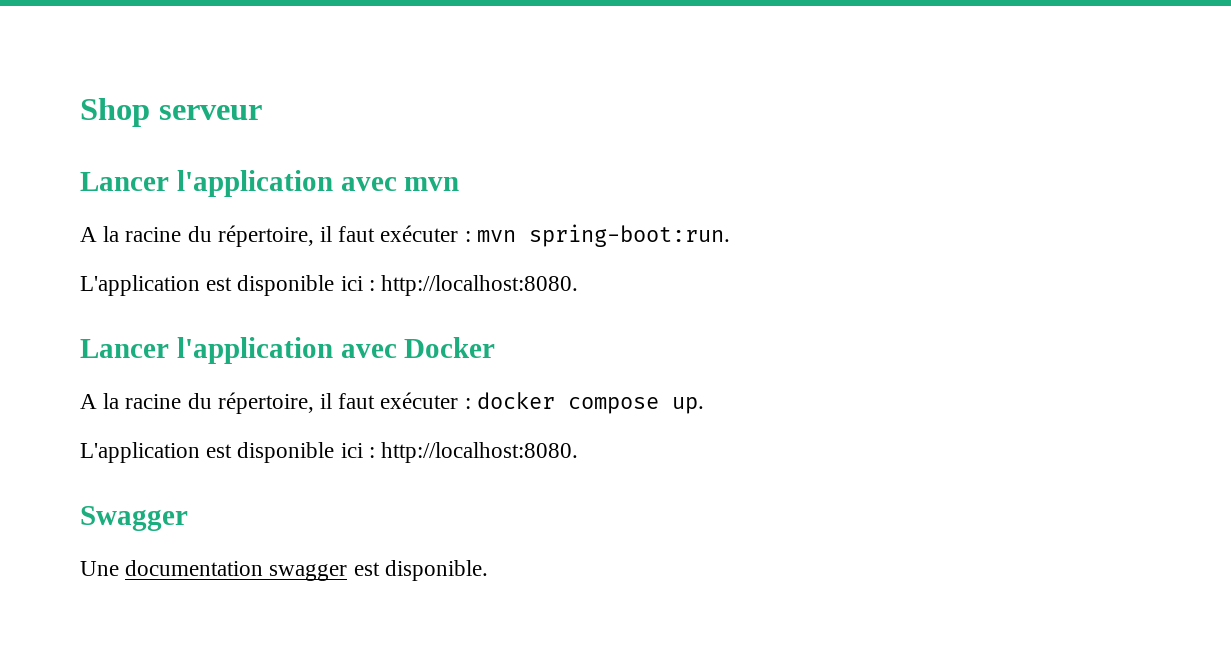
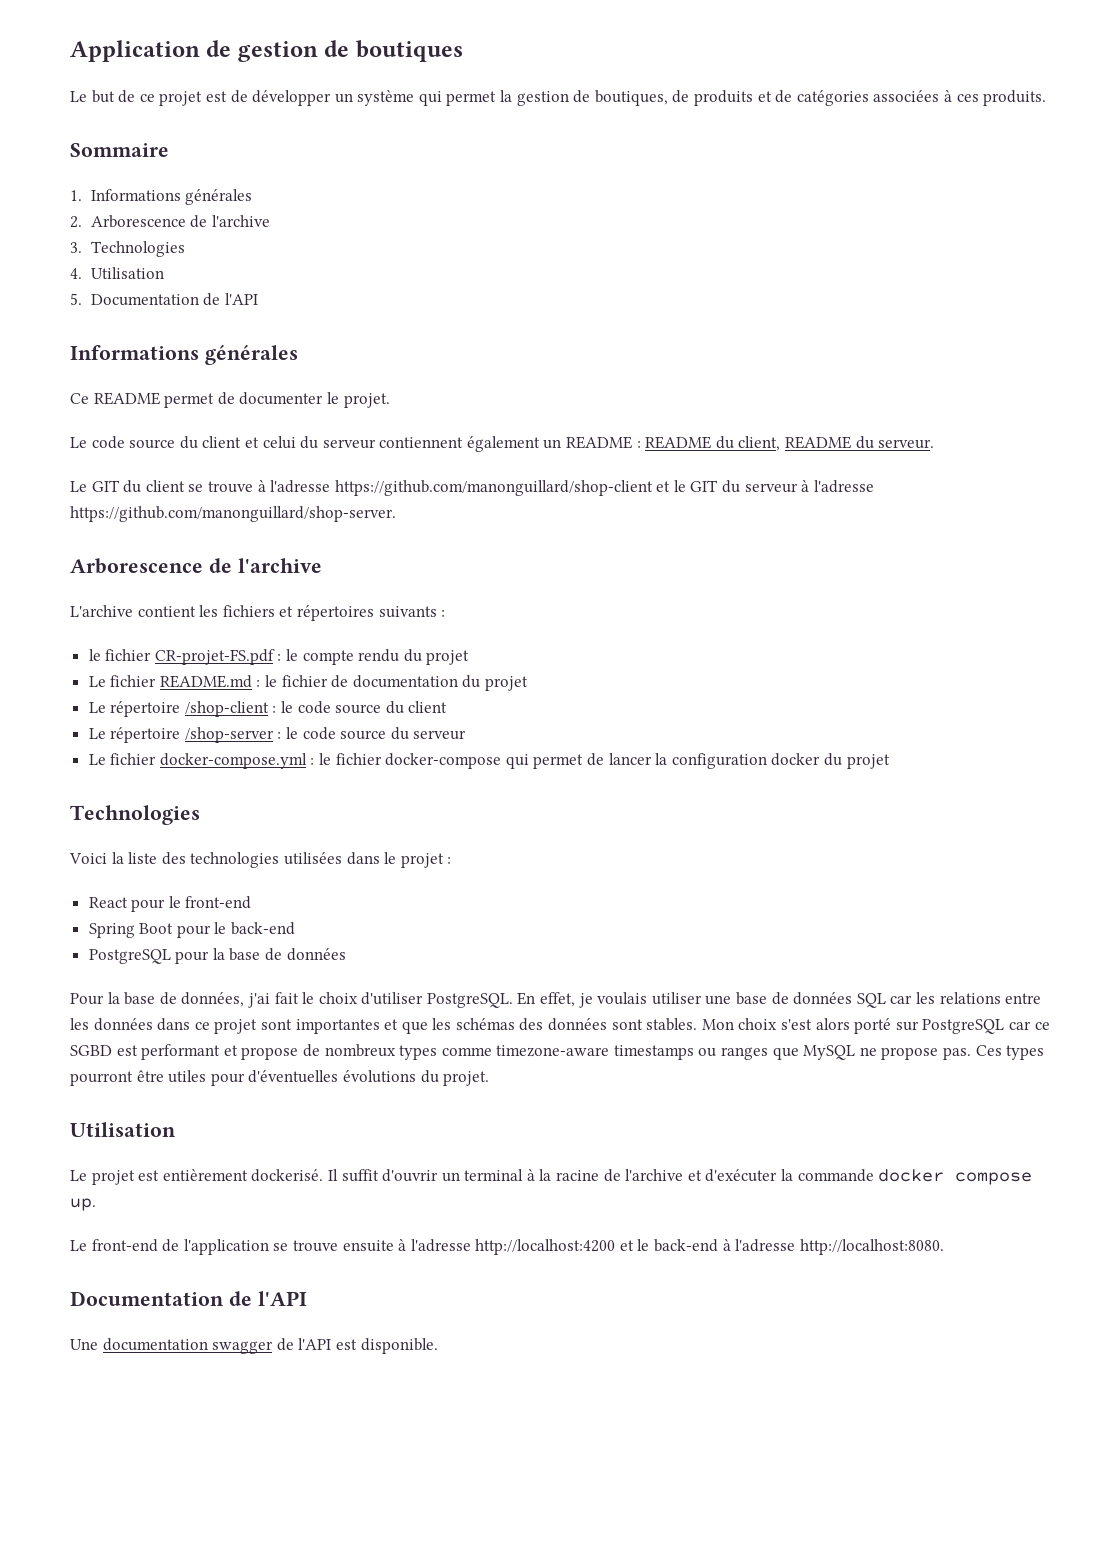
[80,98,262,127] [80,170,460,197] [80,224,730,247] [80,275,579,296] [80,337,496,364] [80,392,704,414] [80,442,579,463] [80,506,188,531] Shop serveur // Lancer l'application avec mvn // A la racine du répertoire, il faut exécuter : mvn spring-boot:run. // L'application est disponible ici : http://localhost:8080. // Lancer l'application avec Docker // A la racine du répertoire, il faut exécuter : docker compose up. // L'application est disponible ici : http://localhost:8080. // Swagger -> [70,40,463,62] [70,90,1047,106] [70,143,169,157] [70,189,253,205] [70,215,270,228] [70,241,185,257] [70,267,164,279] [70,293,258,306] [70,345,298,365] [70,392,390,408] [70,436,935,452] [70,480,874,496] [70,506,396,522] [70,558,322,574] [70,605,446,621] [88,649,470,665] [88,675,529,691] [88,701,448,717] [88,727,467,743] [88,753,890,769] [70,805,200,825] [69,852,452,868] [88,896,252,912] [88,922,296,938] [88,948,346,964] [70,992,1042,1008] [70,1018,1050,1034] [70,1044,1045,1060] [70,1070,490,1086] [70,1122,176,1137] [70,1169,1033,1185] [70,1198,96,1211] [70,1239,944,1255] [70,1291,307,1306] Application de gestion de boutiques // Le but de ce projet est de développer un système qui permet la gestion de boutiques, de produits et de catégories associées à ces produits. // Sommaire // 1. Informations générales // 2. Arborescence de l'archive // 3. Technologies // 4. Utilisation // 5. Documentation de l'API // Informations générales // Ce README permet de documenter le projet. // Le code source du client et celui du serveur contiennent également un README : README du client, README du serveur. // Le GIT du client se trouve à l'adresse https://github.com/manonguillard/shop-client et le GIT du serveur à l'adresse https://github.com/manonguillard/shop-server. // Arborescence de l'archive // L'archive contient les fichiers et répertoires suivants : // le fichier CR-projet-FS.pdf : le compte rendu du projet // Le fichier README.md : le fichier de documentation du projet // Le répertoire /shop-client : le code source du client // Le répertoire /shop-server : le code source du serveur // Le fichier docker-compose.yml : le fichier docker-compose qui permet de lancer la configuration docker du projet // Technologies // Voici la liste des technologies utilisées dans le projet : // React pour le front-end // Spring Boot pour le back-end // PostgreSQL pour la base de données // Pour la base de données, j'ai fait le choix d'utiliser PostgreSQL. En effet, je voulais utiliser une base de données SQL car les relations entre les données dans ce projet sont importantes et que les schémas des données sont stables. Mon choix s'est alors porté sur PostgreSQL car ce SGBD est performant et propose de nombreux types comme timezone-aware timestamps ou ranges que MySQL ne propose pas. Ces types pourront être utiles pour d'éventuelles évolutions du projet. // Utilisation // Le projet est entièrement dockerisé. Il suffit d'ouvrir un terminal à la racine de l'archive et d'exécuter la commande docker compose up. // Le front-end de l'application se trouve ensuite à l'adresse http://localhost:4200 et le back-end à l'adresse http://localhost:8080. // Documentation de l'API
(348, 572) none -> [276,1338,332,1351] de l'API

